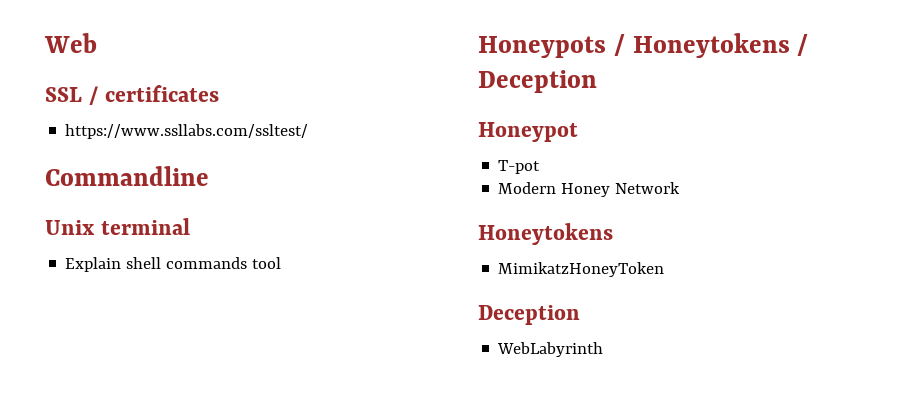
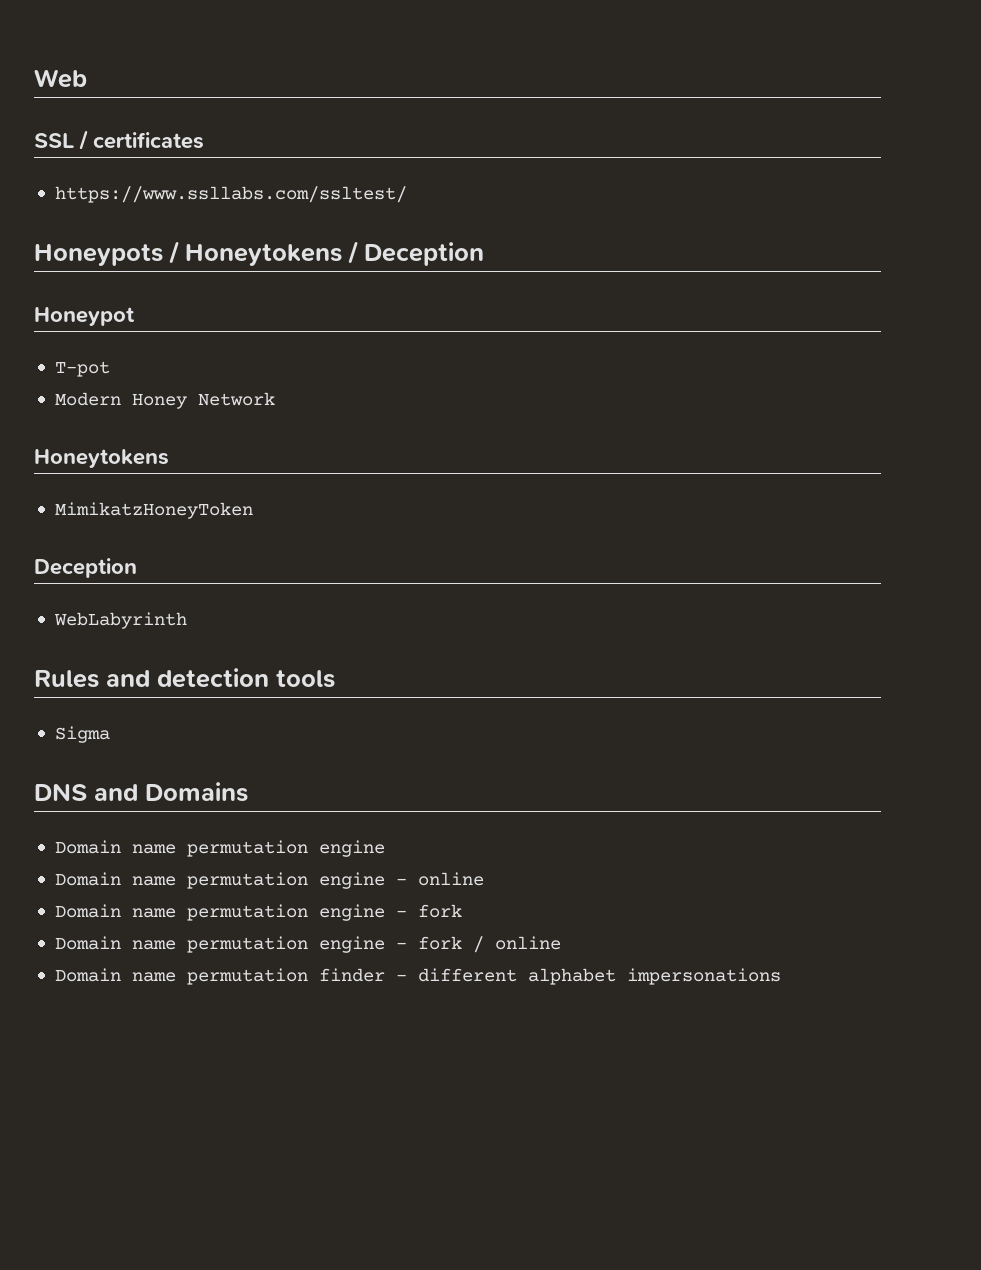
[45,166,209,186] [45,218,190,235] [65,257,282,272] // Commandline // Unix terminal // Explain shell commands tool -> (407, 194) none
(604, 349) none -> [34,668,335,688] [54,726,110,743] [34,782,248,802] [54,840,385,857] [54,872,484,889] [54,904,462,921] [54,936,561,953] [54,968,781,985] // Rules and detection tools // Sigma // DNS and Domains // Domain name permutation engine // Domain name permutation engine - online // Domain name permutation engine - fork // Domain name permutation engine - fork / online // Domain name permutation finder - different alphabet impersonations

